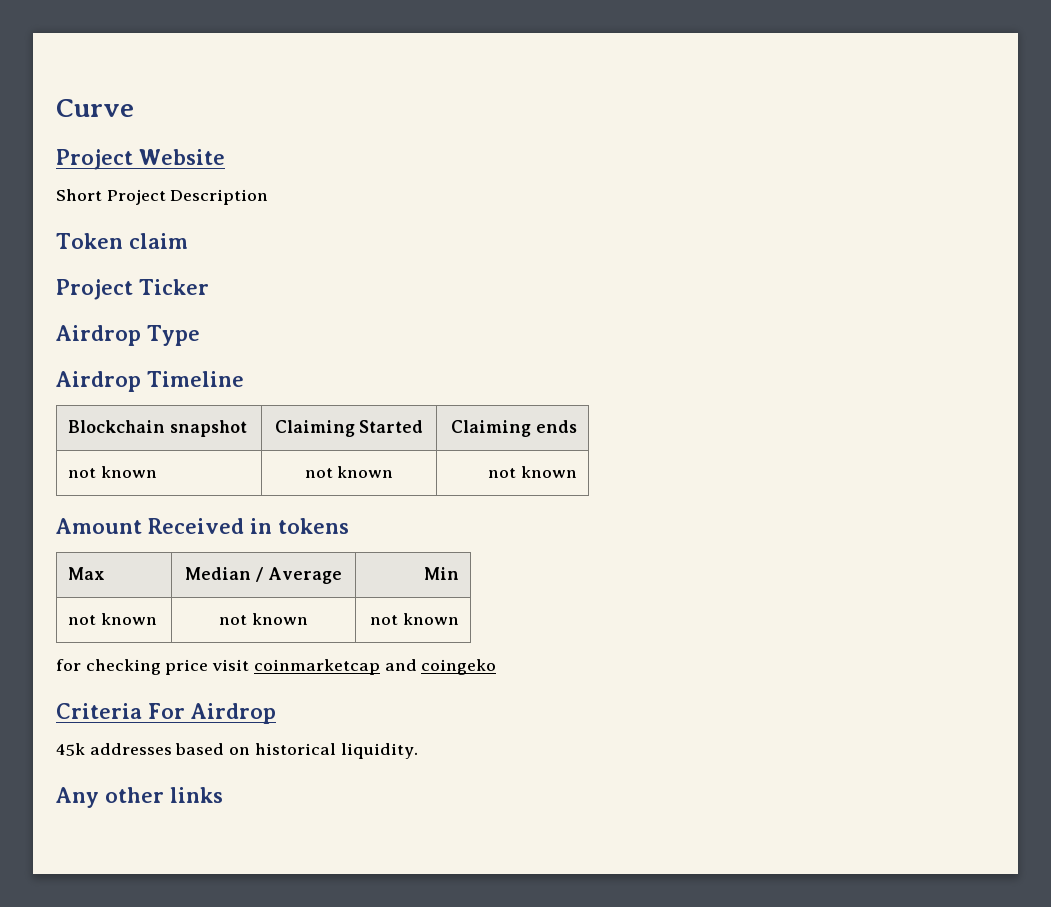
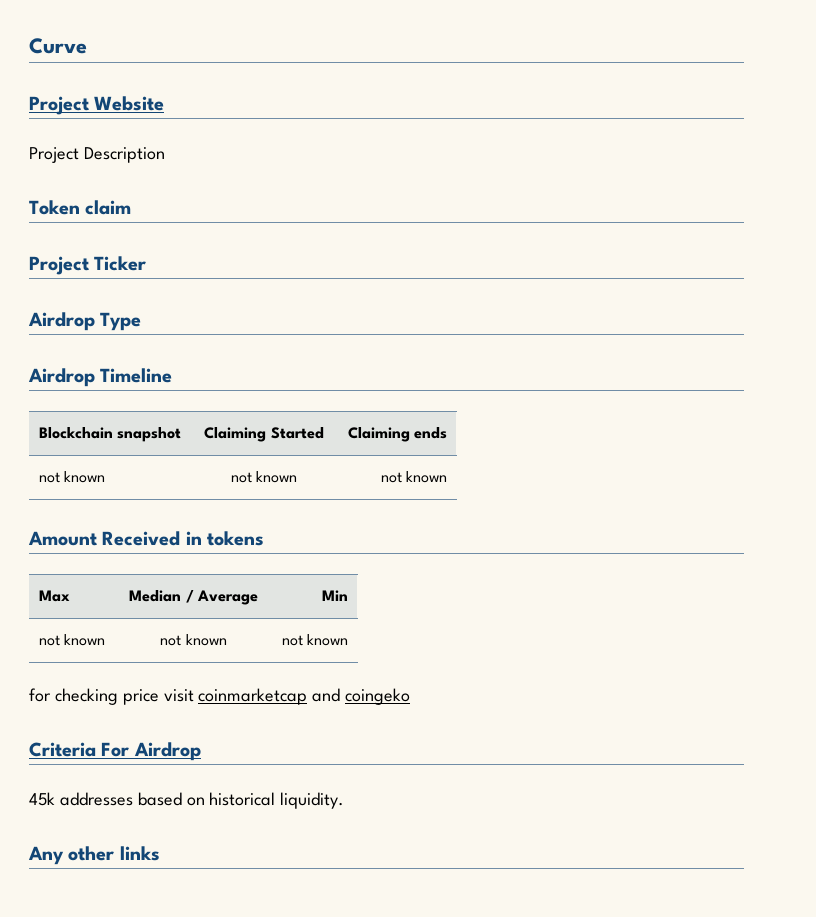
[56,189,102,201] Short -> (165, 103) none

